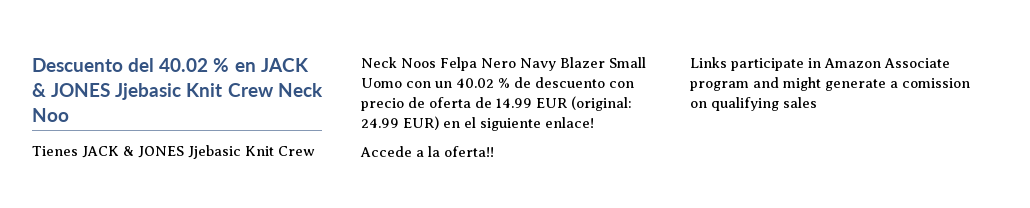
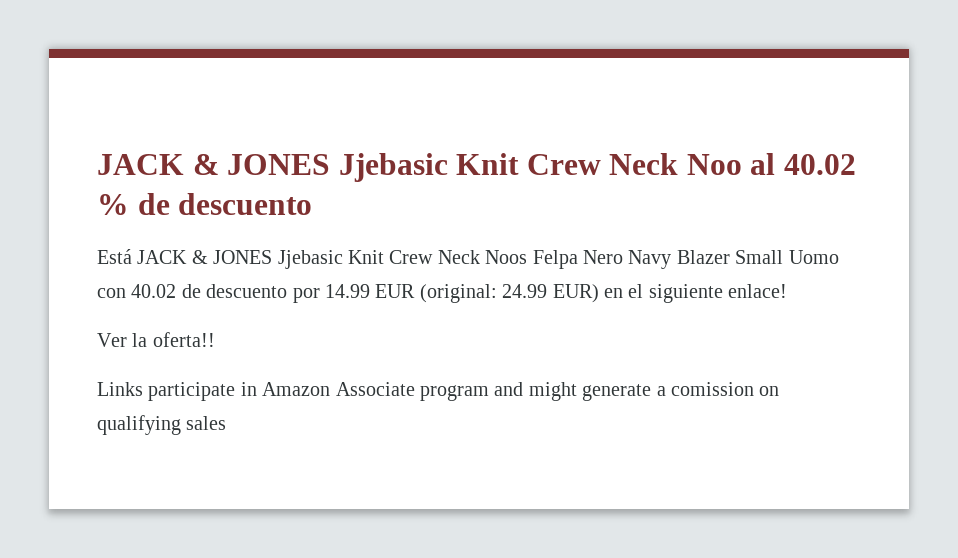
[32,58,256,72] Descuento del 40.02 % en -> (97, 164) none
[32,146,78,156] // Tienes -> [750,153,856,175] [97,193,313,215] [97,249,132,264] al 40.02 % de descuento // Está
[435,77,634,88] [361,97,492,111] un 40.02 % de descuento con precio de oferta de -> [131,284,320,303] 40.02 de descuento por
[360,146,424,157] Accede a -> [97,333,127,347] Ver

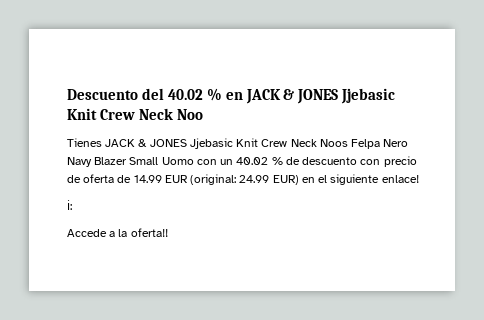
(97, 164) none -> [67,88,243,101] Descuento del 40.02 % en
[750,153,856,175] [97,193,313,215] [97,249,132,264] al 40.02 % de descuento // Está -> [67,138,102,147] // Tienes
[131,284,320,303] 40.02 de descuento por -> [220,156,417,167] [67,174,132,183] un 40.02 % de descuento con precio de oferta de
[97,333,127,347] Ver -> [67,200,72,210] [67,229,116,237] ℹ: // Accede a
[97,382,780,401] [97,415,227,435] // Links participate in Amazon Associate program and might generate a comission on qualifying sales -> (168, 232) none

